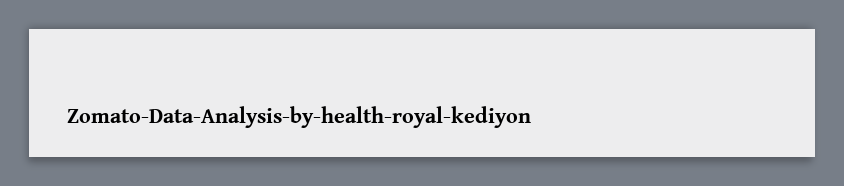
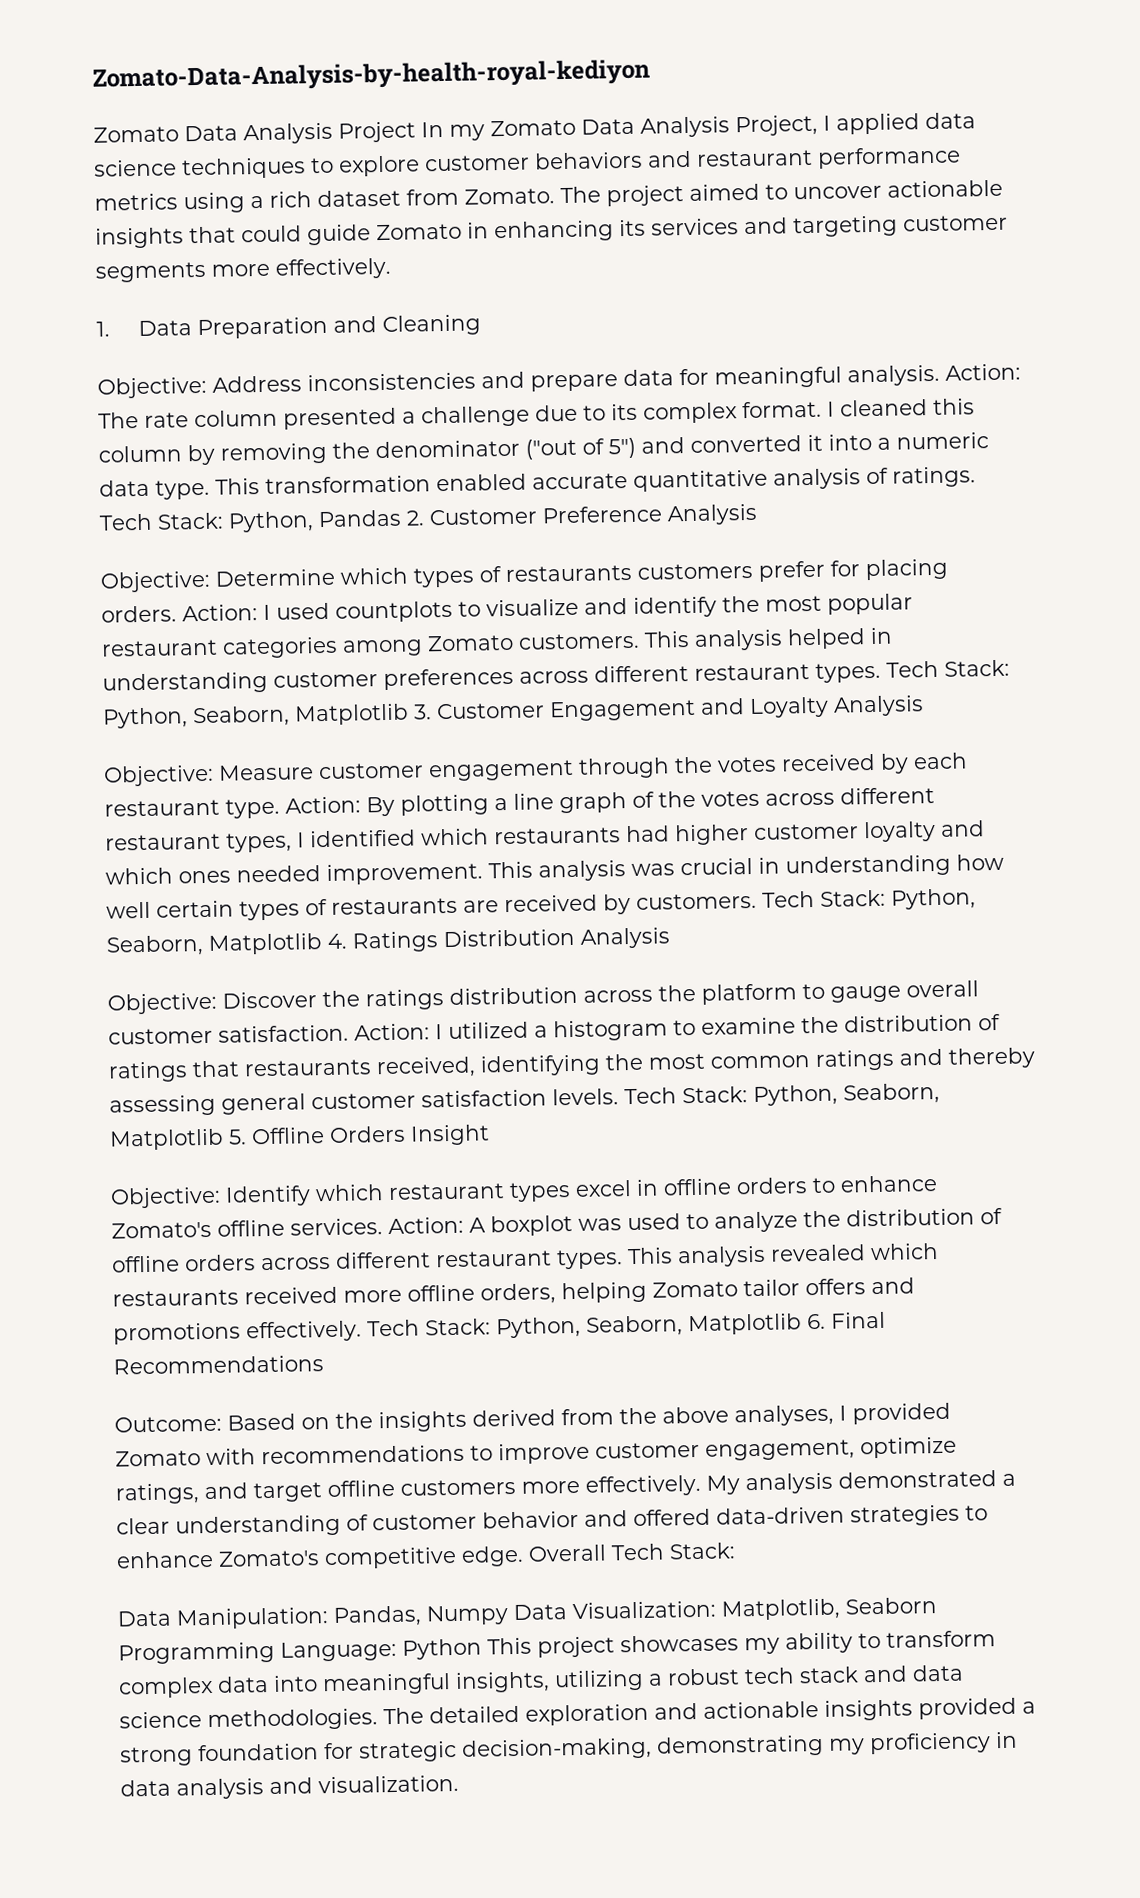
(531, 117) none -> [93,112,976,145] [94,146,961,180] [94,179,1003,214] [95,214,1008,249] [95,257,391,283] [96,314,482,340] [97,363,1021,399] [98,398,975,430] [98,432,989,466] [99,466,976,500] [99,503,758,533] [100,558,948,593] [101,593,913,623] [101,627,893,659] [102,659,1010,695] [102,695,924,729] [103,752,968,787] [104,787,935,819] [105,820,985,853] [105,853,1004,885] [106,888,976,921] [106,927,670,957] [107,980,979,1015] [108,1013,1001,1045] [108,1047,1036,1083] [109,1082,940,1117] [109,1124,490,1151] [110,1175,938,1209] [111,1207,1003,1239] [111,1243,939,1273] [112,1277,915,1307] [113,1311,886,1345] [113,1355,324,1375] [114,1402,951,1433] [115,1436,957,1467] [115,1470,1016,1505] [116,1504,988,1538] [116,1542,736,1570] [117,1597,937,1630] [118,1630,996,1665] [118,1664,964,1699] [119,1697,1036,1732] [120,1731,1018,1767] [120,1774,459,1800] // Zomato Data Analysis Project In my Zomato Data Analysis Project, I applied data science techniques to explore customer behaviors and restaurant performance metrics using a rich dataset from Zomato. The project aimed to uncover actionable insights that could guide Zomato in enhancing its services and targeting customer segments more effectively. // 1. Data Preparation and Cleaning // Objective: Address inconsistencies and prepare data for meaningful analysis. Action: The rate column presented a challenge due to its complex format. I cleaned this column by removing the denominator ("out of 5") and converted it into a numeric data type. This transformation enabled accurate quantitative analysis of ratings. Tech Stack: Python, Pandas 2. Customer Preference Analysis // Objective: Determine which types of restaurants customers prefer for placing orders. Action: I used countplots to visualize and identify the most popular restaurant categories among Zomato customers. This analysis helped in understanding customer preferences across different restaurant types. Tech Stack: Python, Seaborn, Matplotlib 3. Customer Engagement and Loyalty Analysis // Objective: Measure customer engagement through the votes received by each restaurant type. Action: By plotting a line graph of the votes across different restaurant types, I identified which restaurants had higher customer loyalty and which ones needed improvement. This analysis was crucial in understanding how well certain types of restaurants are received by customers. Tech Stack: Python, Seaborn, Matplotlib 4. Ratings Distribution Analysis // Objective: Discover the ratings distribution across the platform to gauge overall customer satisfaction. Action: I utilized a histogram to examine the distribution of ratings that restaurants received, identifying the most common ratings and thereby assessing general customer satisfaction levels. Tech Stack: Python, Seaborn, Matplotlib 5. Offline Orders Insight // Objective: Identify which restaurant types excel in offline orders to enhance Zomato's offline services. Action: A boxplot was used to analyze the distribution of offline orders across different restaurant types. This analysis revealed which restaurants received more offline orders, helping Zomato tailor offers and promotions effectively. Tech Stack: Python, Seaborn, Matplotlib 6. Final Recommendations // Outcome: Based on the insights derived from the above analyses, I provided Zomato with recommendations to improve customer engagement, optimize ratings, and target offline customers more effectively. My analysis demonstrated a clear understanding of customer behavior and offered data-driven strategies to enhance Zomato's competitive edge. Overall Tech Stack: // Data Manipulation: Pandas, Numpy Data Visualization: Matplotlib, Seaborn Programming Language: Python This project showcases my ability to transform complex data into meaningful insights, utilizing a robust tech stack and data science methodologies. The detailed exploration and actionable insights provided a strong foundation for strategic decision-making, demonstrating my proficiency in data analysis and visualization.

